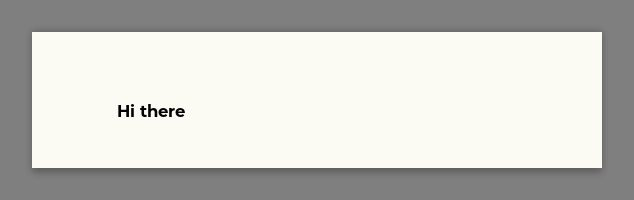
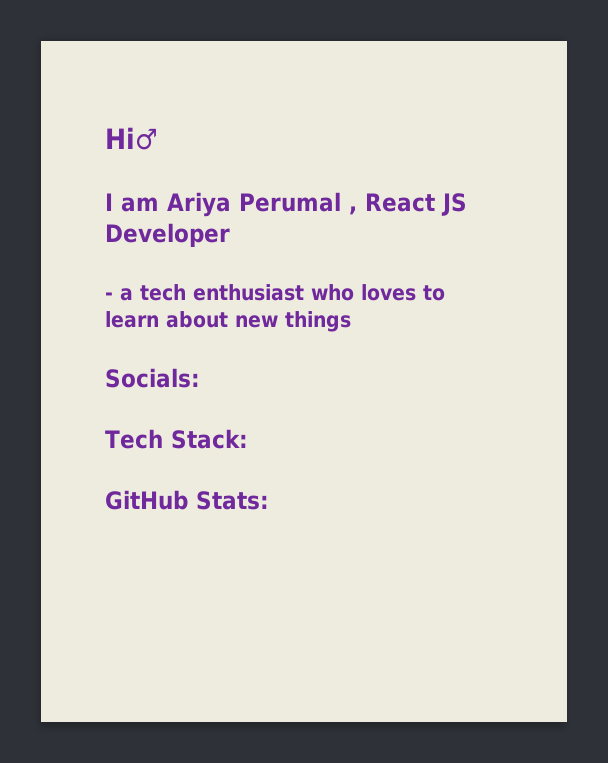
[117,104,185,117] Hi there -> [105,127,158,150] [105,192,467,217] [105,223,230,247] [105,284,445,301] [105,311,351,332] [105,368,200,388] [105,429,248,449] [105,490,269,510] Hi♂ // I am Ariya Perumal , React JS Developer // - a tech enthusiast who loves to learn about new things // Socials: // Tech Stack: // GitHub Stats:

